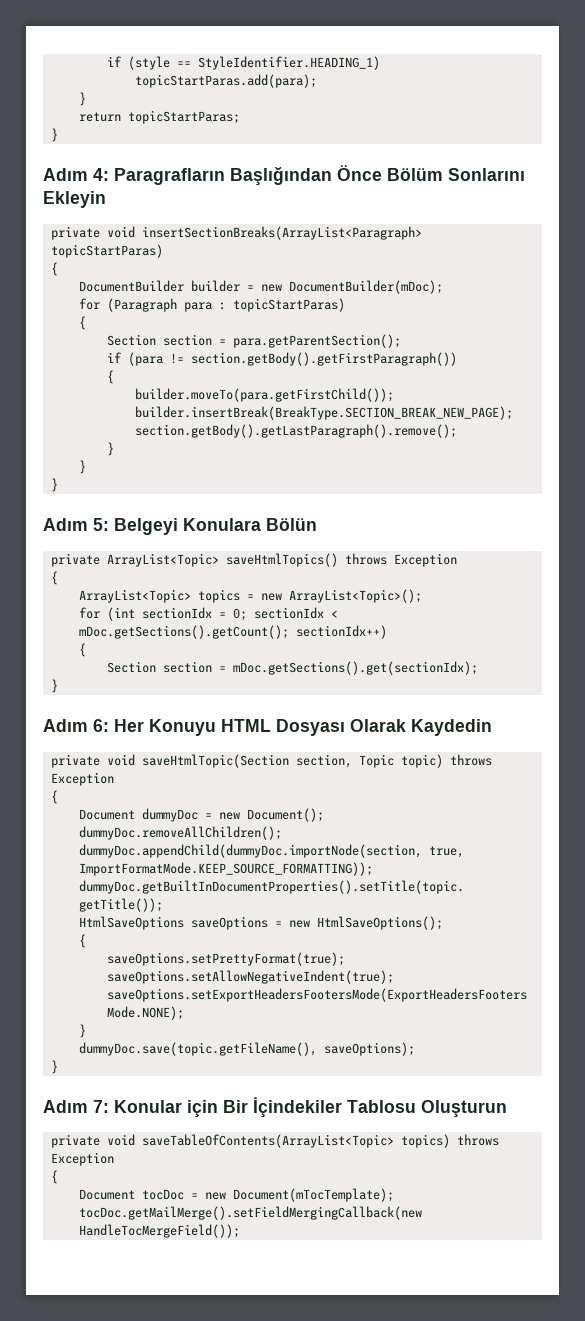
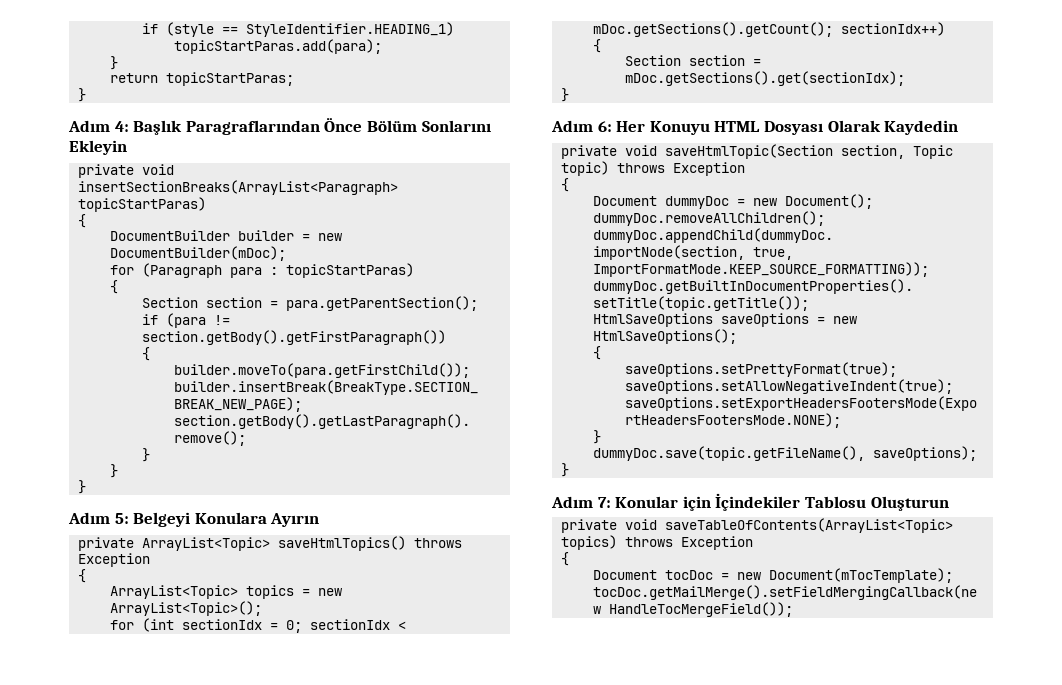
[114,167,332,186] Paragrafların Başlığından -> [133,120,320,135] Başlık Paragraflarından
[266,518,317,531] Bölün -> [270,513,320,527] Ayırın
[223,1100,248,1113] Bir -> (711, 503) none

